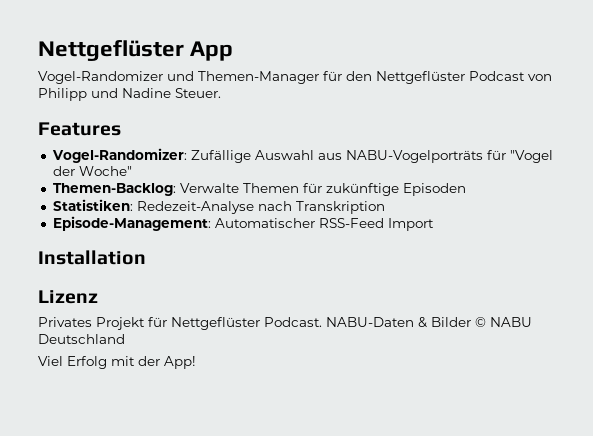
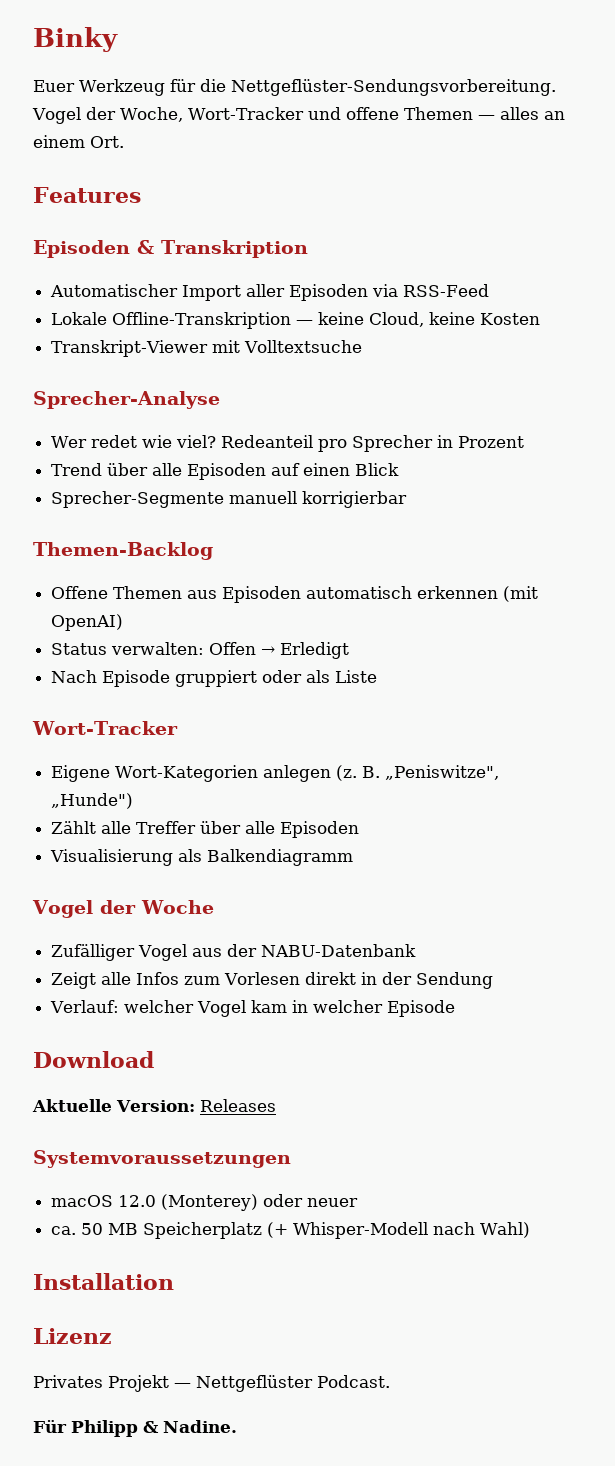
[38,40,234,61] [38,71,552,84] [38,88,221,101] [38,122,121,136] [51,148,553,163] [52,166,132,176] [52,183,466,196] [52,199,385,214] [52,216,434,231] Nettgeflüster App // Vogel-Randomizer und Themen-Manager für den Nettgeflüster Podcast von Philipp und Nadine Steuer. // Features // Vogel-Randomizer: Zufällige Auswahl aus NABU-Vogelporträts für "Vogel der Woche" // Themen-Backlog: Verwalte Themen für zukünftige Episoden // Statistiken: Redezeit-Analyse nach Transkription // Episode-Management: Automatischer RSS-Feed Import -> [33,27,118,52] [33,79,556,96] [32,107,565,124] [33,135,124,148] [33,187,141,203] [33,240,308,258] [50,284,490,301] [51,312,541,329] [51,340,363,357] [33,391,220,409] [51,435,525,452] [51,463,400,480] [51,491,408,508] [33,542,213,560] [51,586,539,603] [51,614,124,631] [51,642,350,659] [51,670,378,687] [32,721,178,735] [51,765,500,782] [51,793,134,809] [51,821,360,838] [50,849,354,866] [32,900,214,918] [51,944,417,961] [51,972,494,989] [50,1000,456,1017] [33,1051,154,1068] [32,1099,276,1112] [33,1150,291,1168] [51,1194,359,1211] [51,1222,531,1239] Binky // Euer Werkzeug für die Nettgeflüster-Sendungsvorbereitung. Vogel der Woche, Wort-Tracker und offene Themen — alles an einem Ort. // Features // Episoden & Transkription // Automatischer Import aller Episoden via RSS-Feed // Lokale Offline-Transkription — keine Cloud, keine Kosten // Transkript-Viewer mit Volltextsuche // Sprecher-Analyse // Wer redet wie viel? Redeanteil pro Sprecher in Prozent // Trend über alle Episoden auf einen Blick // Sprecher-Segmente manuell korrigierbar // Themen-Backlog // Offene Themen aus Episoden automatisch erkennen (mit OpenAI) // Status verwalten: Offen → Erledigt // Nach Episode gruppiert oder als Liste // Wort-Tracker // Eigene Wort-Kategorien anlegen (z. B. „Peniswitze", „Hunde") // Zählt alle Treffer über alle Episoden // Visualisierung als Balkendiagramm // Vogel der Woche // Zufälliger Vogel aus der NABU-Datenbank // Zeigt alle Infos zum Vorlesen direkt in der Sendung // Verlauf: welcher Vogel kam in welcher Episode // Download // Aktuelle Version: Releases // Systemvoraussetzungen // macOS 12.0 (Monterey) oder neuer // ca. 50 MB Speicherplatz (+ Whisper-Modell nach Wahl)
[148,317,167,327] für -> [174,1383,191,1388] —
[326,317,532,328] [38,334,125,344] [38,356,196,369] NABU-Daten & Bilder © NABU Deutschland // Viel Erfolg mit der App! -> [33,1420,237,1437] // Für Philipp & Nadine.

